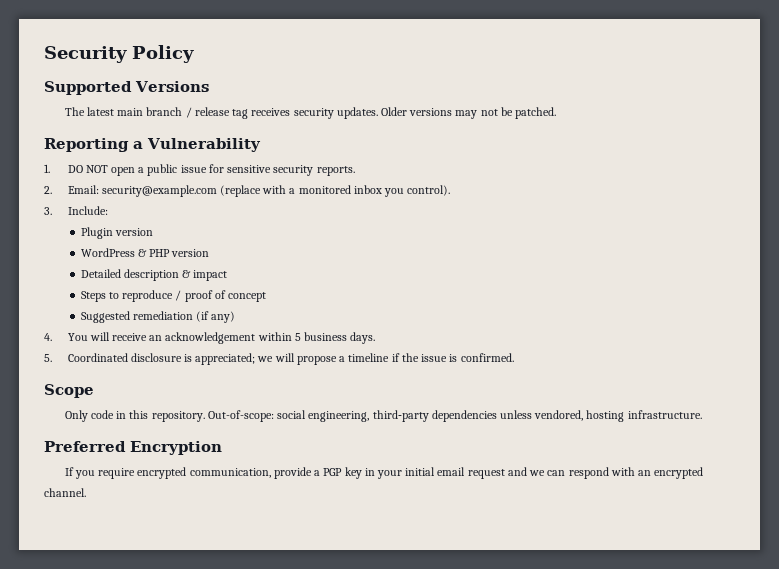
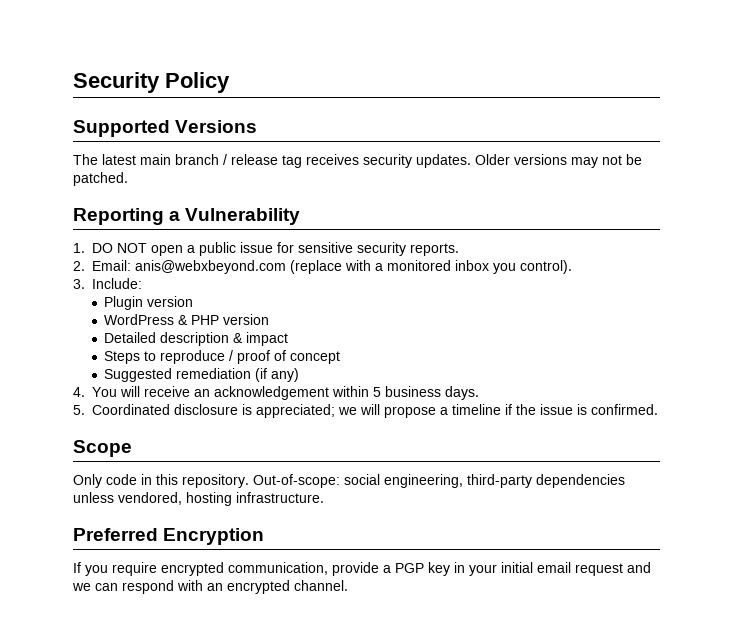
[101,185,217,197] security@example.com -> [135,260,286,274] anis@webxbeyond.com

